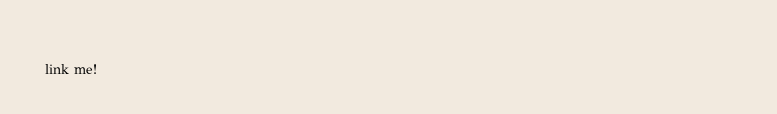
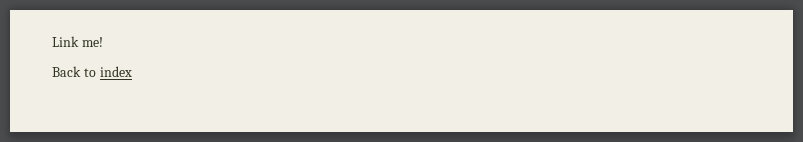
[45,64,69,74] link -> [52,36,79,47] Link
(97, 69) none -> [52,66,132,77] // Back to index

